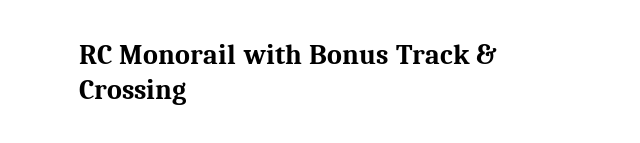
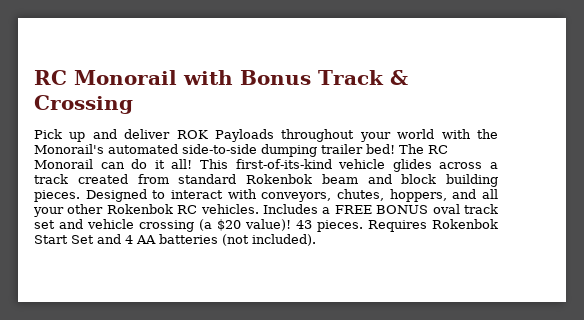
(186, 92) none -> [34,129,498,142] [34,144,448,157] [34,159,499,172] [34,174,498,187] [34,189,498,202] [33,204,498,217] [34,219,498,232] [34,234,316,246] // Pick up and deliver ROK Payloads throughout your world with the Monorail's automated side-to-side dumping trailer bed! The RC Monorail can do it all! This first-of-its-kind vehicle glides across a track created from standard Rokenbok beam and block building pieces. Designed to interact with conveyors, chutes, hoppers, and all your other Rokenbok RC vehicles. Includes a FREE BONUS oval track set and vehicle crossing (a $20 value)! 43 pieces. Requires Rokenbok Start Set and 4 AA batteries (not included).

